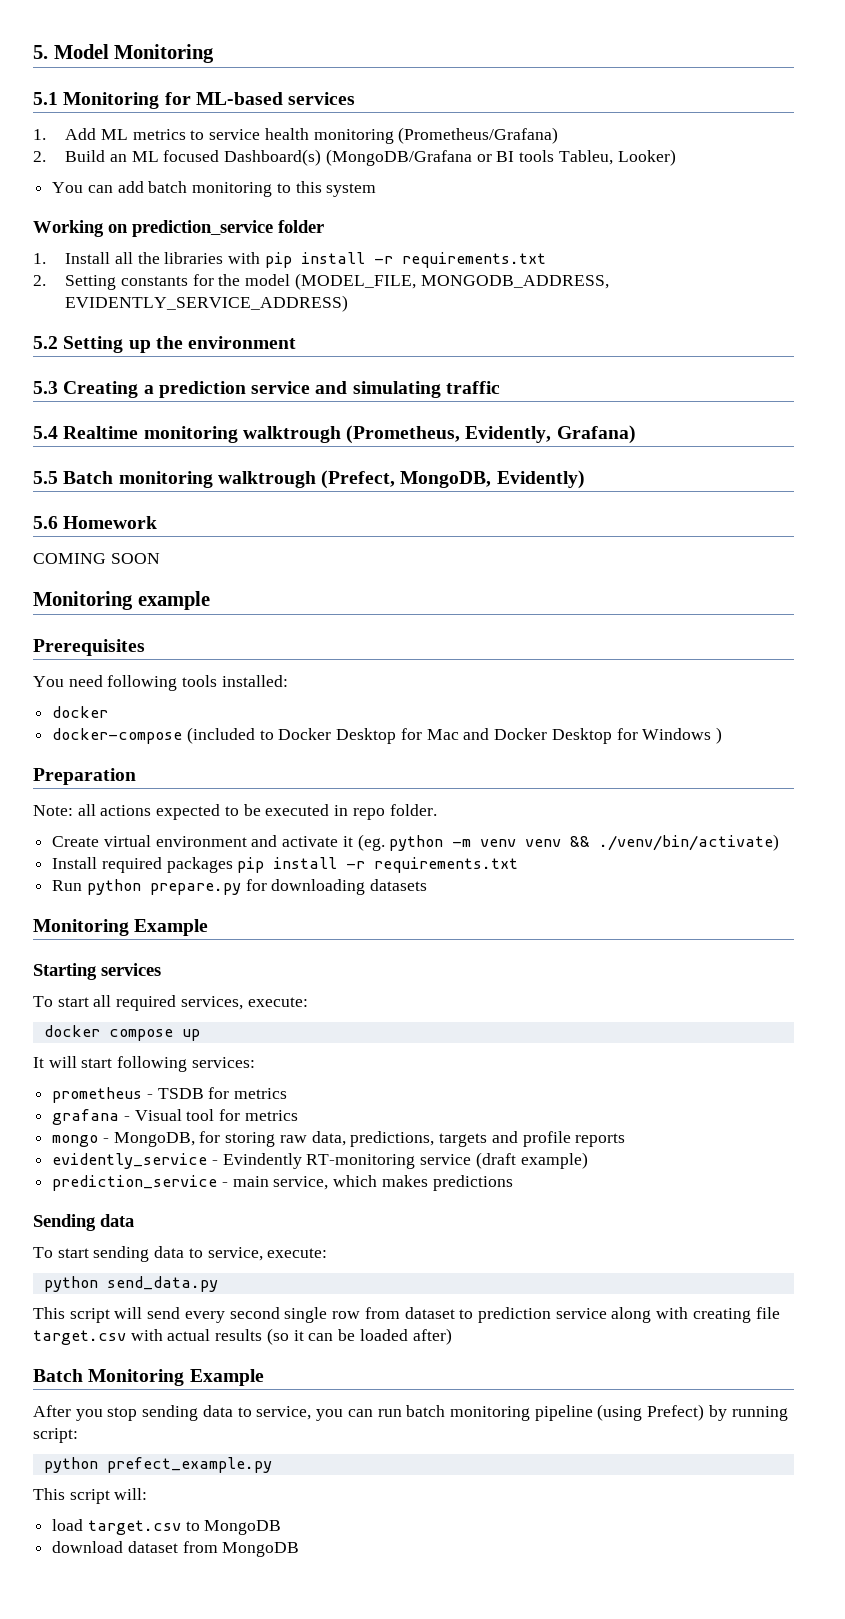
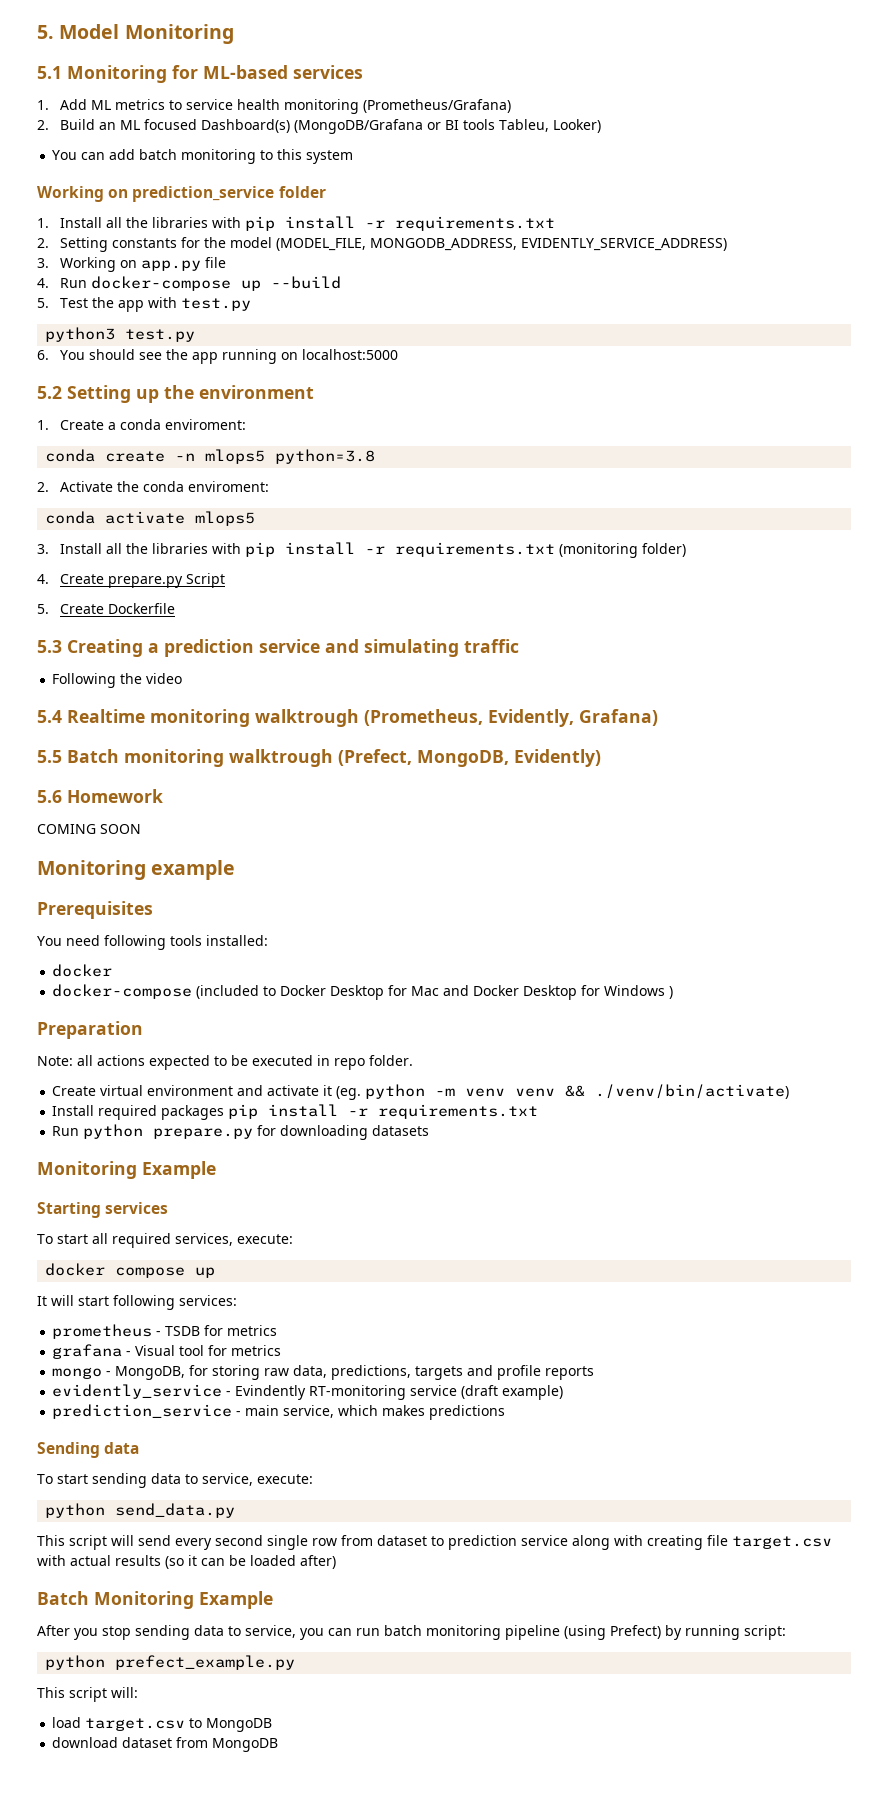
(349, 303) none -> [37,257,226,272] [37,276,341,291] [37,297,251,312] [45,327,196,342] [37,349,398,364] // 3. Working on app.py file // 4. Run docker-compose up --build // 5. Test the app with test.py // python3 test.py // 6. You should see the app running on localhost:5000
(297, 342) none -> [37,419,246,430] [45,449,376,464] [37,481,269,492] [45,511,256,526] [37,542,686,558] [37,573,225,588] [37,603,175,614] // 1. Create a conda enviroment: // conda create -n mlops5 python=3.8 // 2. Activate the conda enviroment: // conda activate mlops5 // 3. Install all the libraries with pip install -r requirements.txt (monitoring folder) // 4. Create prepare.py Script // 5. Create Dockerfile
(500, 387) none -> [52,673,183,688] // Following the video

